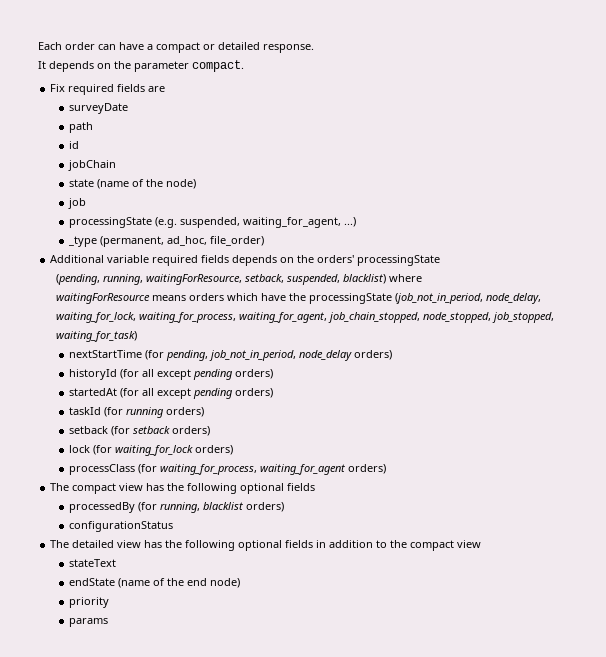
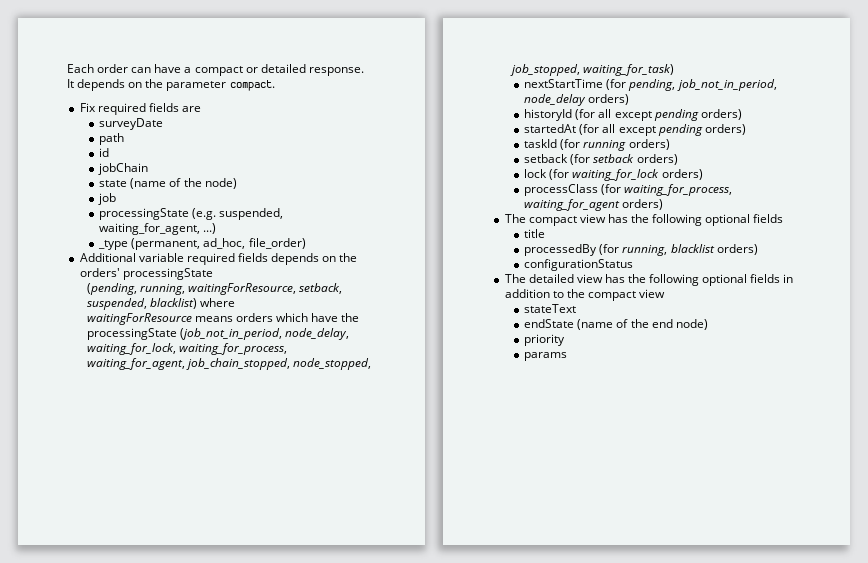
(316, 487) none -> [524,229,546,238] // title

